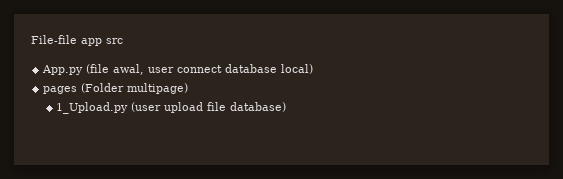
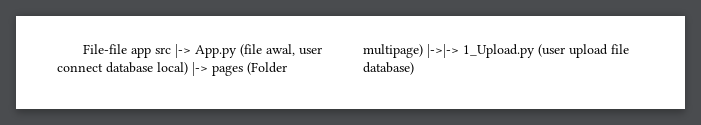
(123, 41) // -> [175,44,192,58] |->
(314, 69) // -> [192,62,208,76] |->
(189, 88) // -> [427,44,459,58] |->|->

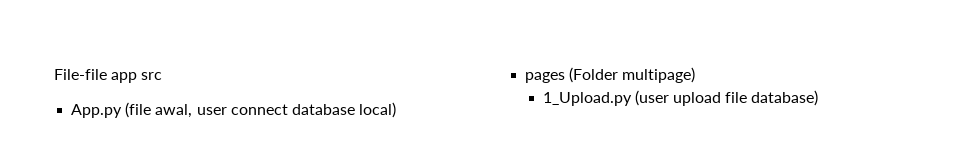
[175,44,192,58] |-> -> (163, 76) //
[192,62,208,76] |-> -> (397, 110) //
[427,44,459,58] |->|-> -> (696, 75) //

